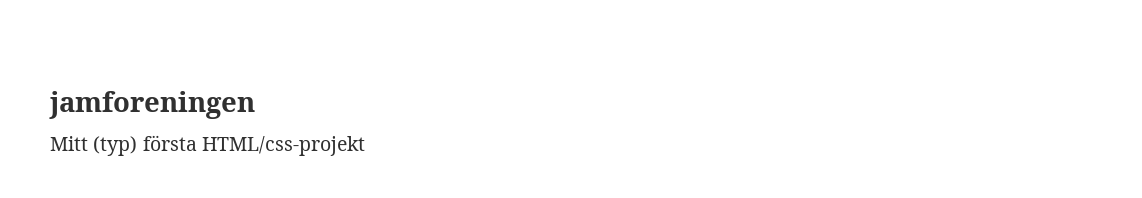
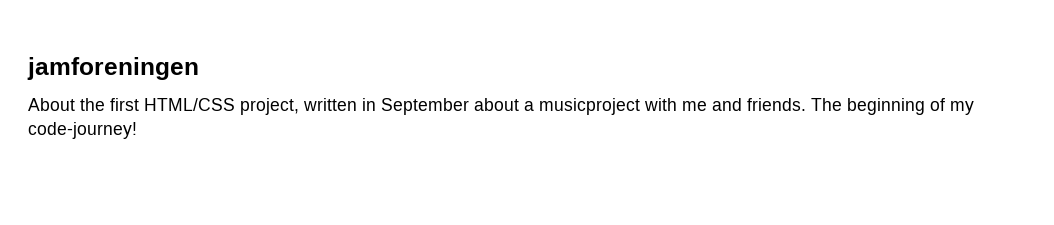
[50,135,365,156] Mitt (typ) första HTML/css-projekt -> [28,98,974,115] [28,122,137,139] About the first HTML/CSS project, written in September about a musicproject with me and friends. The beginning of my code-journey!

